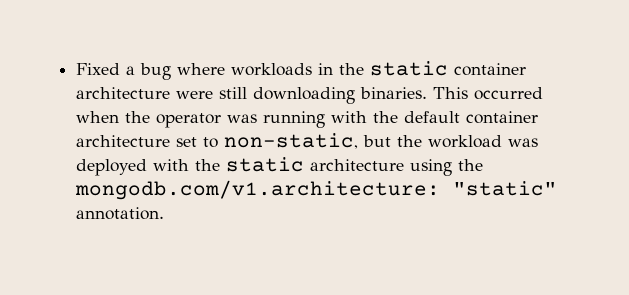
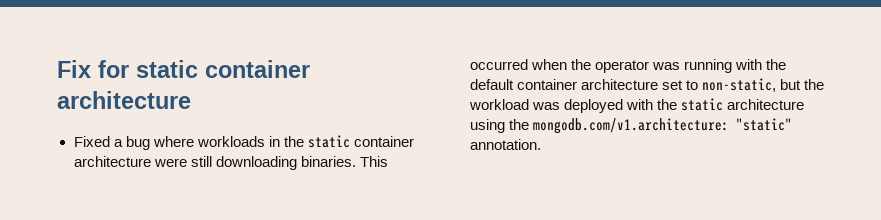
(76, 69) none -> [57,60,310,78] [57,91,191,109] Fix for static container architecture //

